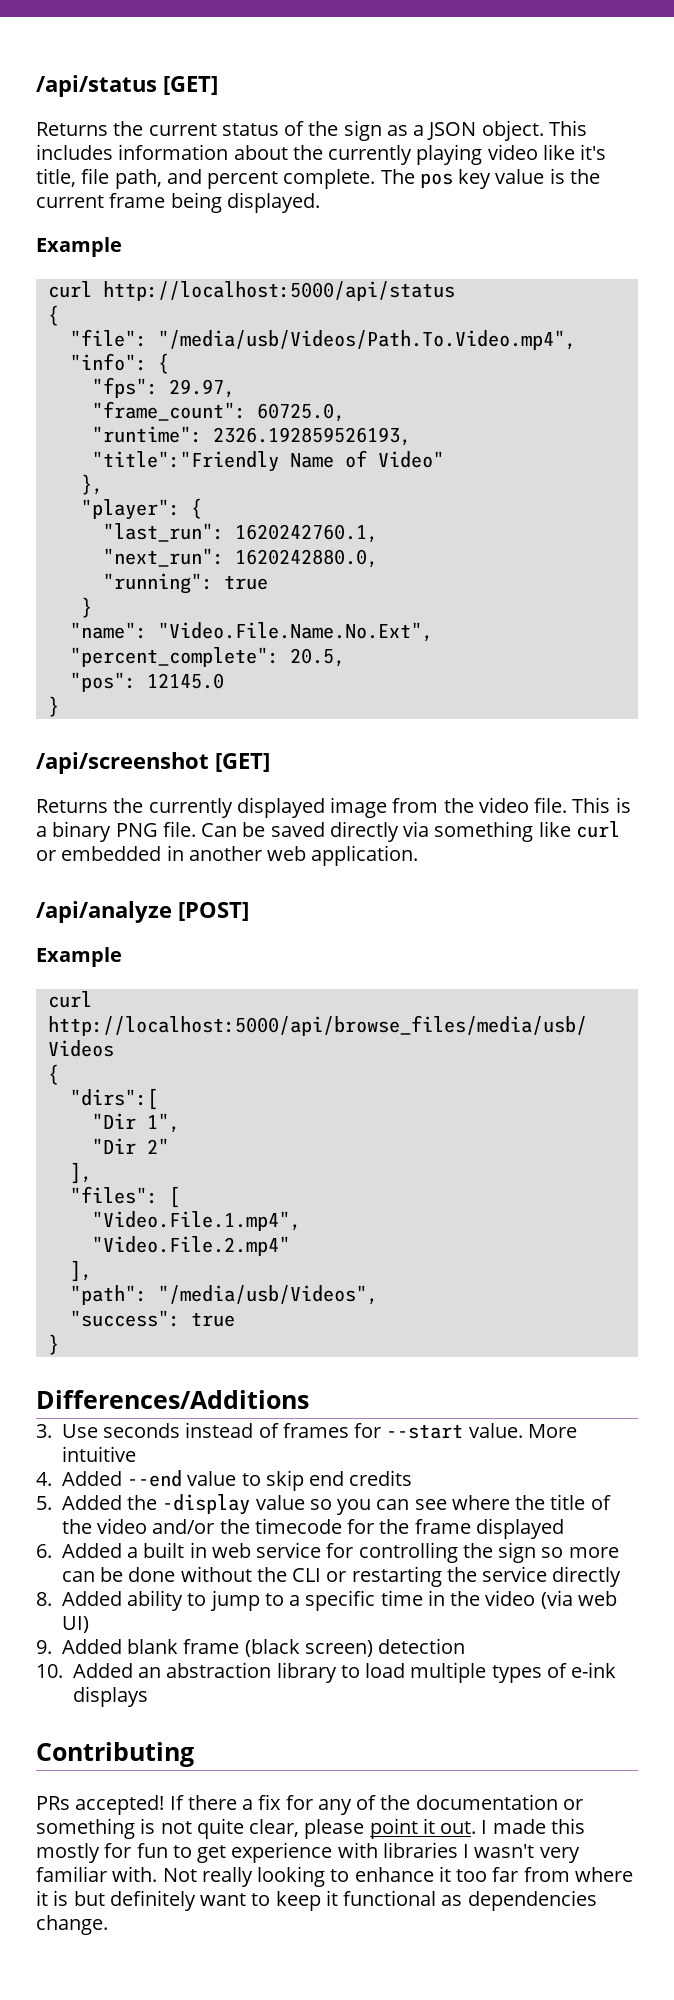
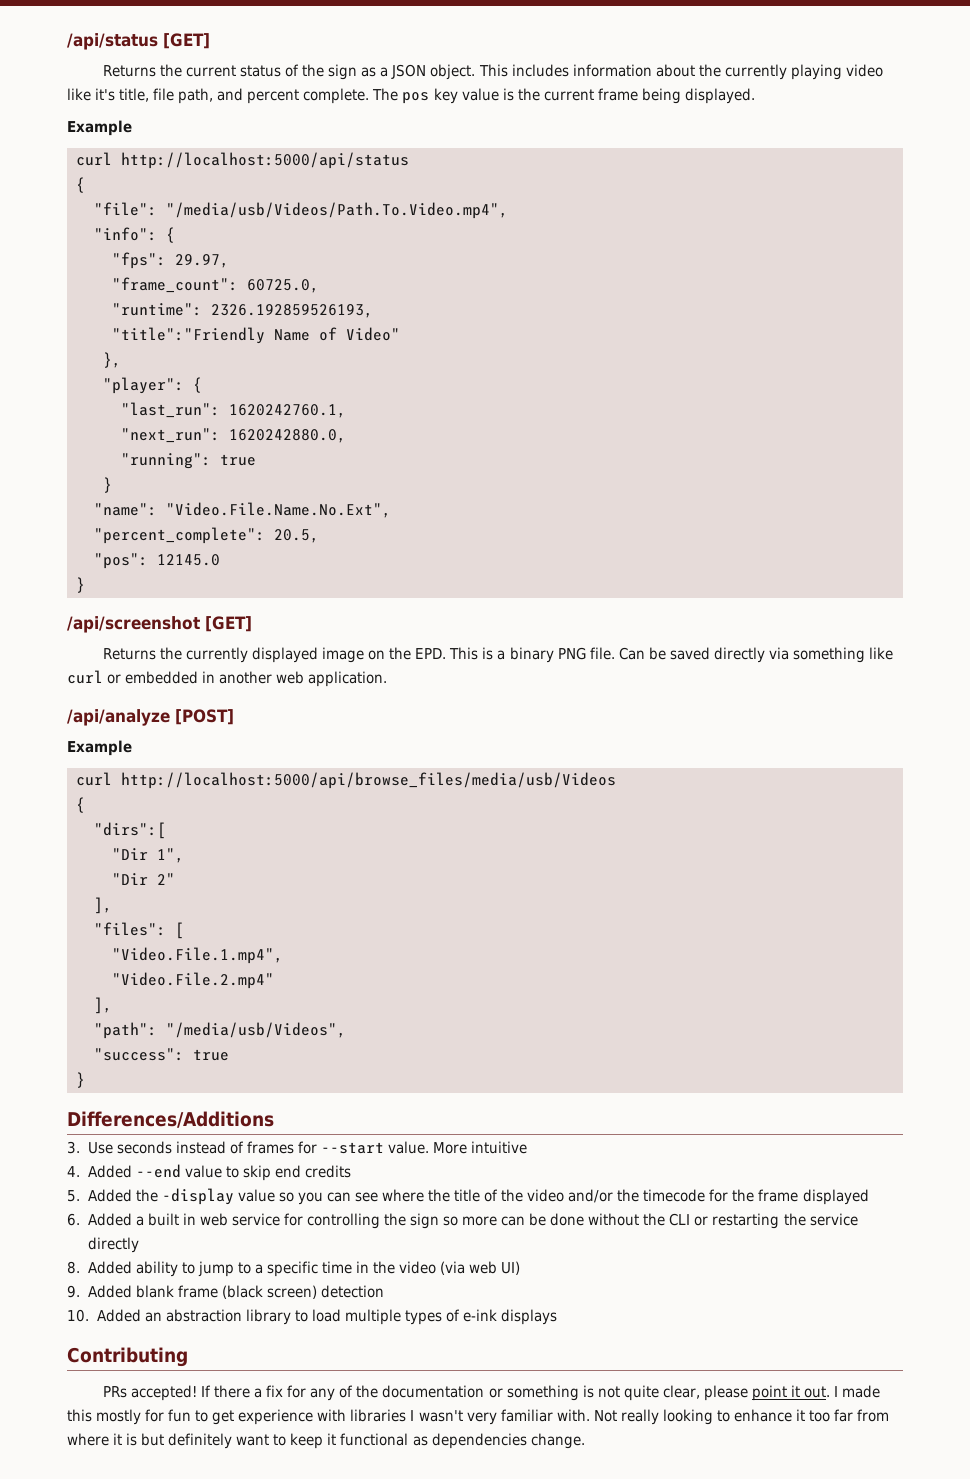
[392,797,568,813] from the video file. -> [368,647,447,660] on the EPD.

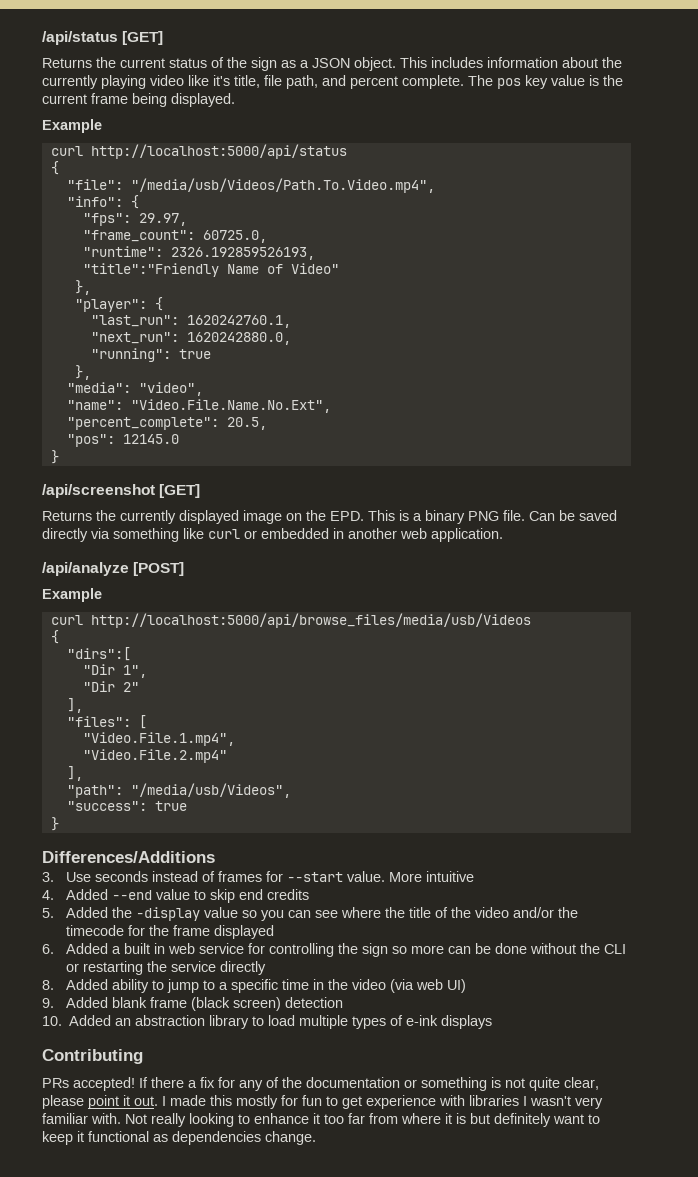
[103,477,112,493] } -> [74,365,91,380] [66,382,203,396] }, // "media": "video",

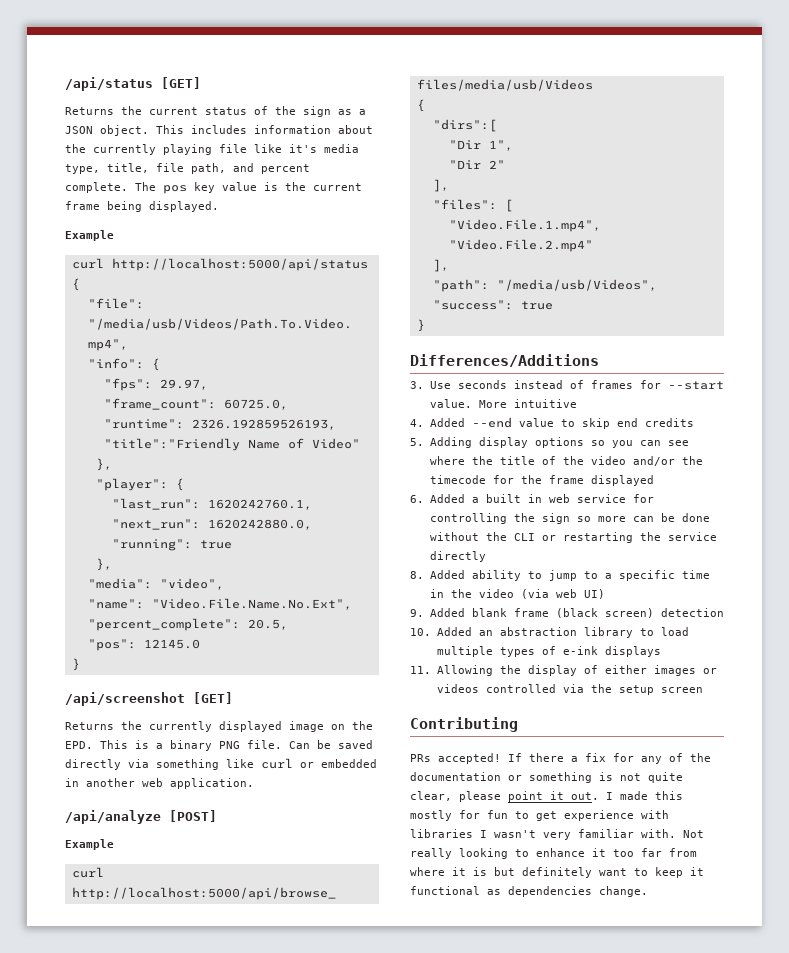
[150,75,184,86] video -> [219,144,247,153] file
(230, 80) none -> [324,144,359,153] [65,164,100,174] media type,
[66,907,239,921] Added the -display value -> [429,437,584,448] Adding display options
(493, 1022) none -> [410,665,717,676] [436,684,703,695] // 11. Allowing the display of either images or videos controlled via the setup screen

